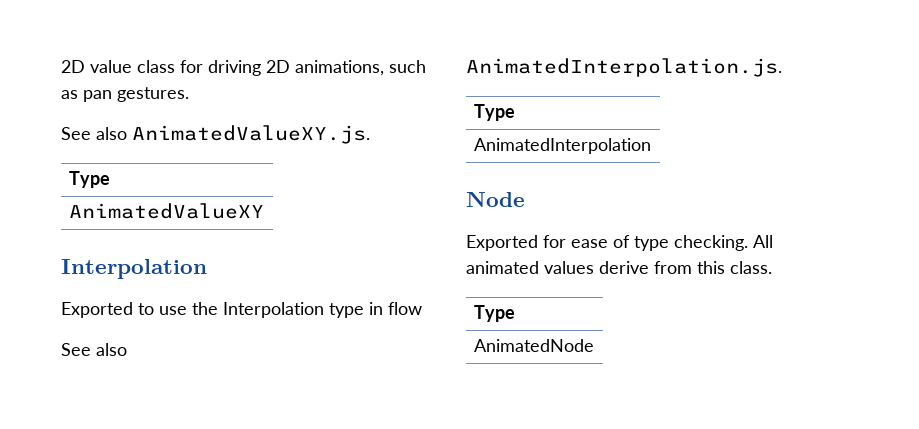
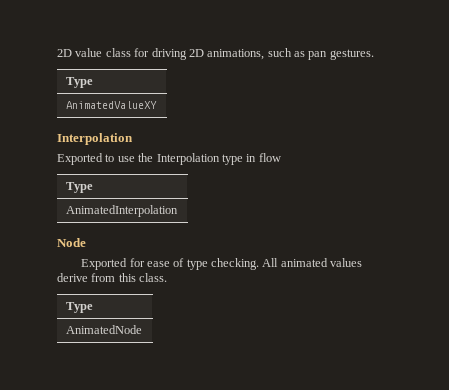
[61,125,370,144] // See also AnimatedValueXY.js. -> (374, 54) none
[61,343,127,356] [466,58,782,77] // See also AnimatedInterpolation.js. -> (281, 157) none

